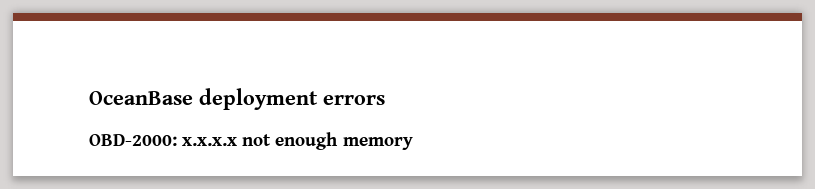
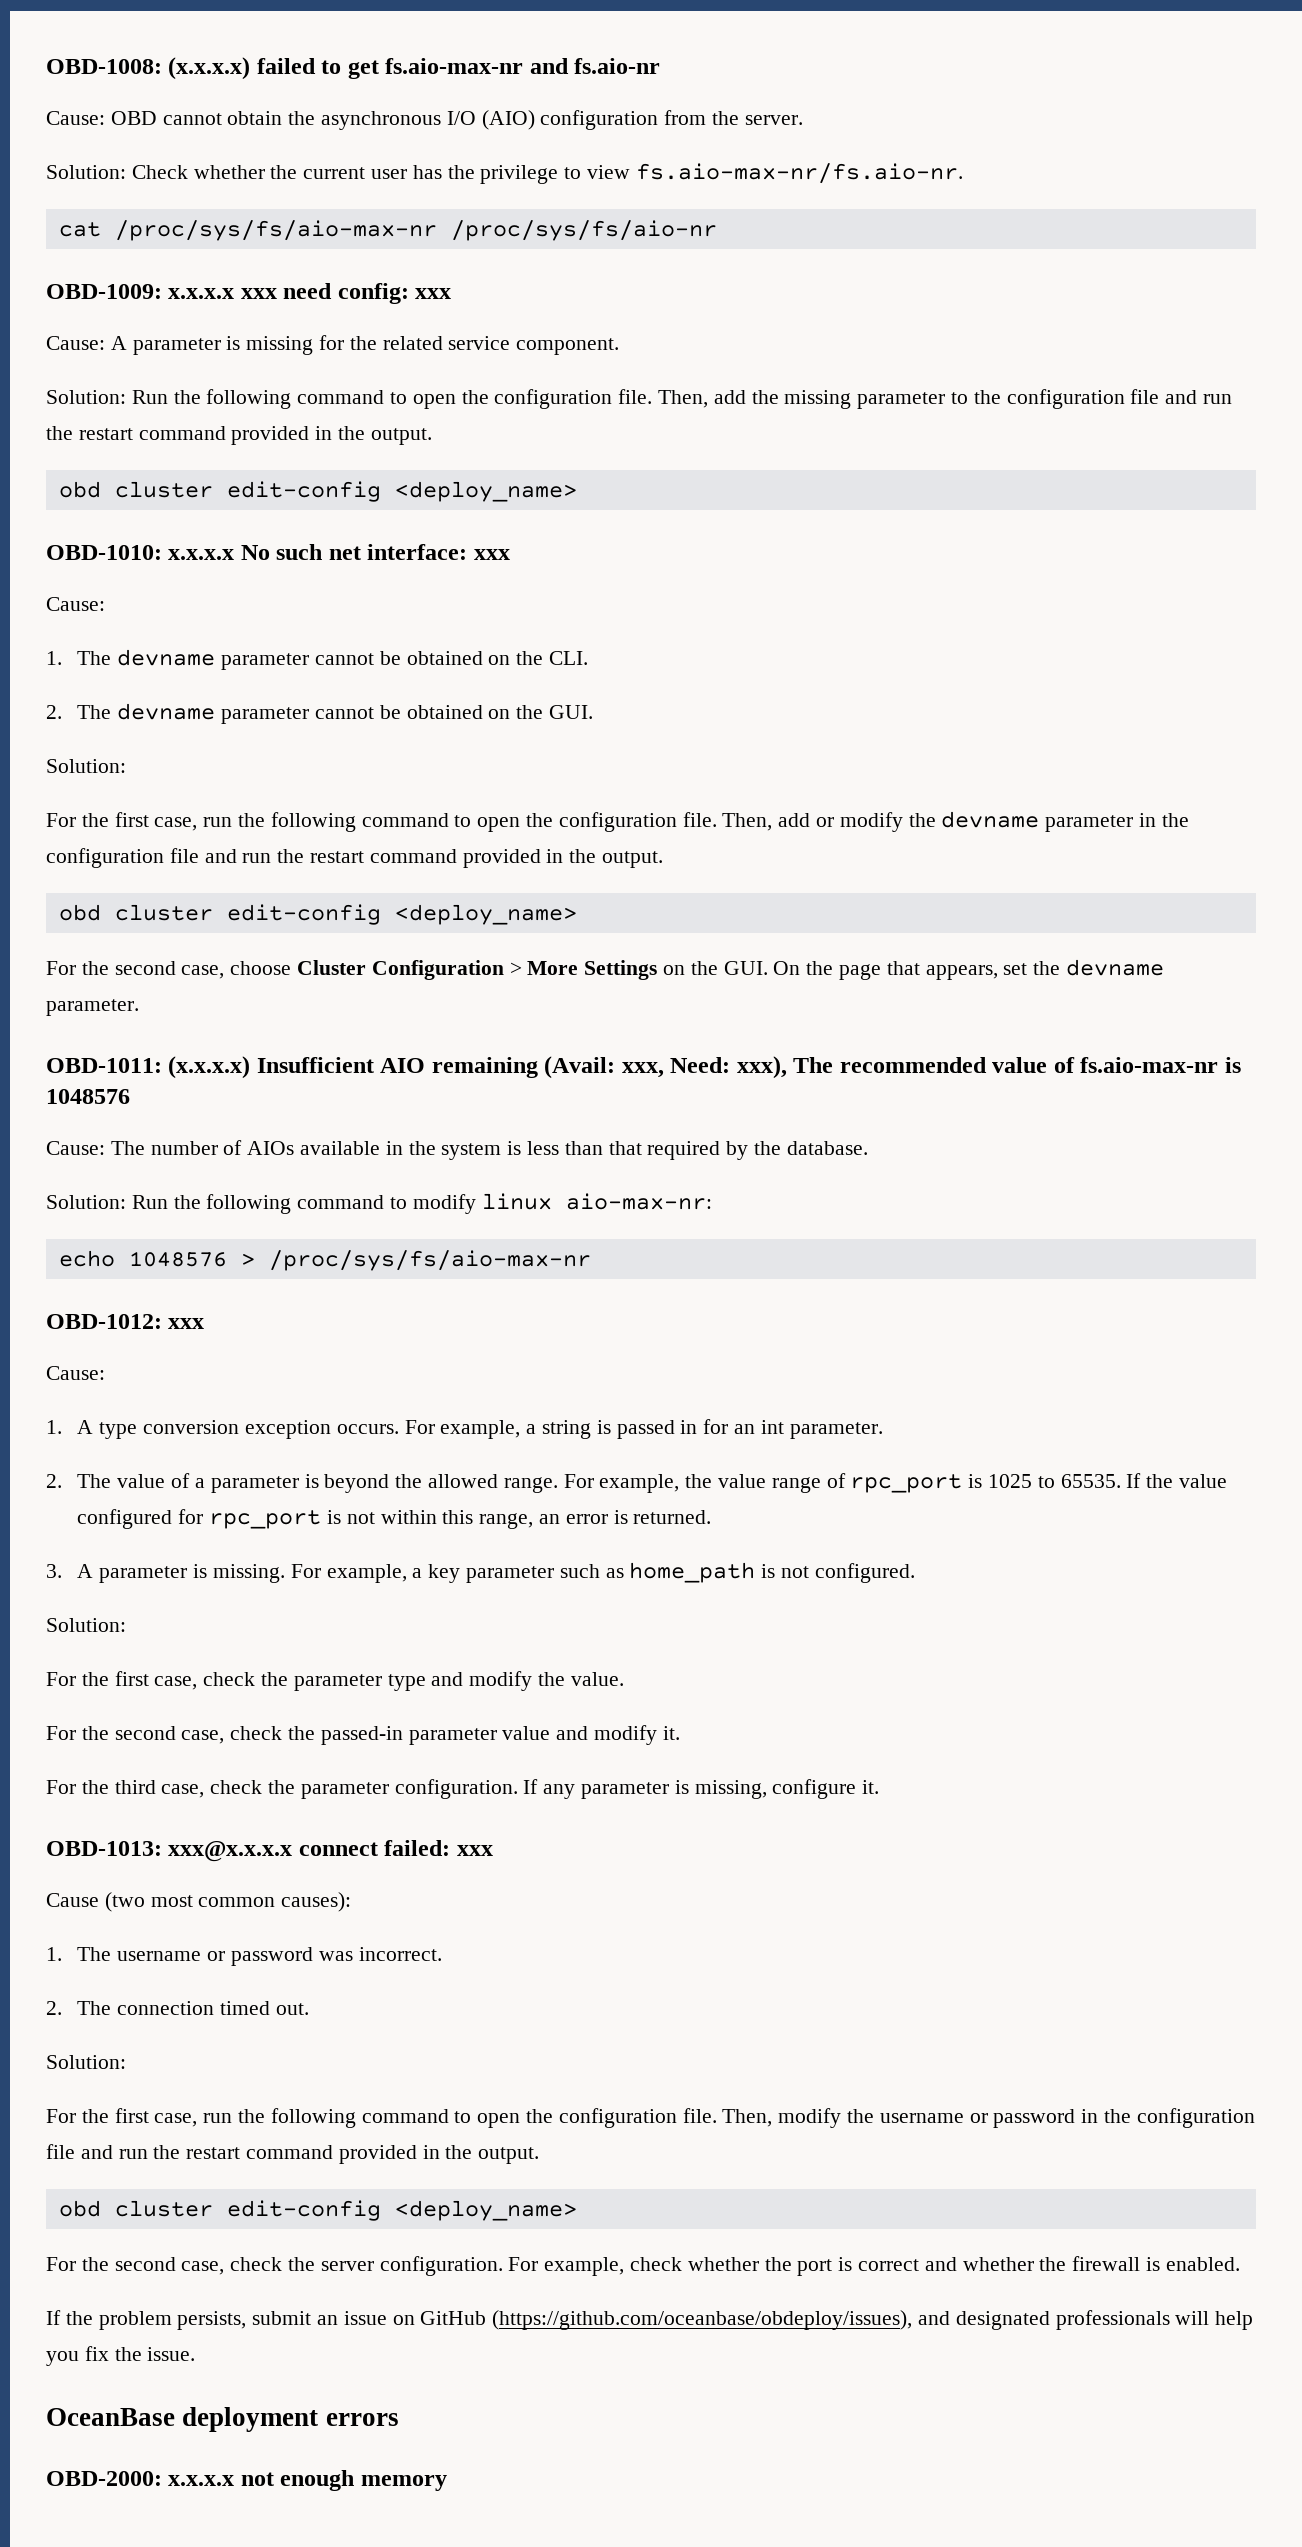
(89, 98) none -> [46,57,661,80] [46,110,803,130] [46,163,963,184] [58,220,717,241] [46,283,452,304] [46,335,620,355] [46,389,1233,409] [46,426,432,445] [58,481,577,502] [46,544,510,560] [46,597,105,611] [46,649,588,670] [46,703,593,724] [46,759,126,773] [46,811,1189,832] [46,848,664,868] [58,904,577,925] [46,959,1165,980] [46,999,139,1016] [46,1056,1241,1079] [46,1089,130,1104] [46,1140,868,1160] [46,1193,712,1214] [58,1250,591,1271] [46,1314,205,1329] [46,1366,105,1380] [46,1419,883,1439] [46,1473,1227,1493] [77,1509,712,1529] [46,1562,915,1583] [46,1618,126,1632] [46,1671,624,1691] [46,1725,680,1745] [46,1779,880,1799] [46,1840,493,1862] [46,1892,352,1912] [46,1947,442,1966] [46,2001,309,2015] [46,2055,126,2069] [46,2108,1255,2128] [46,2144,540,2164] [58,2200,577,2221] [46,2256,1240,2276] [46,2310,1254,2330] [46,2346,196,2366] OBD-1008: (x.x.x.x) failed to get fs.aio-max-nr and fs.aio-nr // Cause: OBD cannot obtain the asynchronous I/O (AIO) configuration from the server. // Solution: Check whether the current user has the privilege to view fs.aio-max-nr/fs.aio-nr. // cat /proc/sys/fs/aio-max-nr /proc/sys/fs/aio-nr // OBD-1009: x.x.x.x xxx need config: xxx // Cause: A parameter is missing for the related service component. // Solution: Run the following command to open the configuration file. Then, add the missing parameter to the configuration file and run the restart command provided in the output. // obd cluster edit-config <deploy_name> // OBD-1010: x.x.x.x No such net interface: xxx // Cause: // 1. The devname parameter cannot be obtained on the CLI. // 2. The devname parameter cannot be obtained on the GUI. // Solution: // For the first case, run the following command to open the configuration file. Then, add or modify the devname parameter in the configuration file and run the restart command provided in the output. // obd cluster edit-config <deploy_name> // For the second case, choose Cluster Configuration > More Settings on the GUI. On the page that appears, set the devname parameter. // OBD-1011: (x.x.x.x) Insufficient AIO remaining (Avail: xxx, Need: xxx), The recommended value of fs.aio-max-nr is 1048576 // Cause: The number of AIOs available in the system is less than that required by the database. // Solution: Run the following command to modify linux aio-max-nr: // echo 1048576 > /proc/sys/fs/aio-max-nr // OBD-1012: xxx // Cause: // 1. A type conversion exception occurs. For example, a string is passed in for an int parameter. // 2. The value of a parameter is beyond the allowed range. For example, the value range of rpc_port is 1025 to 65535. If the value configured for rpc_port is not within this range, an error is returned. // 3. A parameter is missing. For example, a key parameter such as home_path is not configured. // Solution: // For the first case, check the parameter type and modify the value. // For the second case, check the passed-in parameter value and modify it. // For the third case, check the parameter configuration. If any parameter is missing, configure it. // OBD-1013: xxx@x.x.x.x connect failed: xxx // Cause (two most common causes): // 1. The username or password was incorrect. // 2. The connection timed out. // Solution: // For the first case, run the following command to open the configuration file. Then, modify the username or password in the configuration file and run the restart command provided in the output. // obd cluster edit-config <deploy_name> // For the second case, check the server configuration. For example, check whether the port is correct and whether the firewall is enabled. // If the problem persists, submit an issue on GitHub (https://github.com/oceanbase/obdeploy/issues), and designated professionals will help you fix the issue. //

